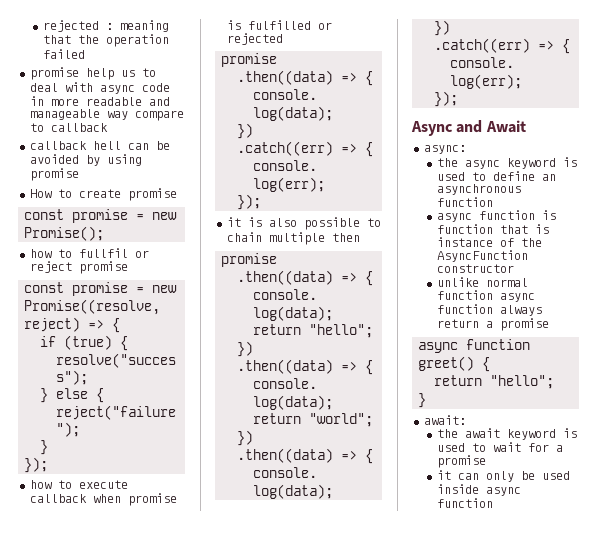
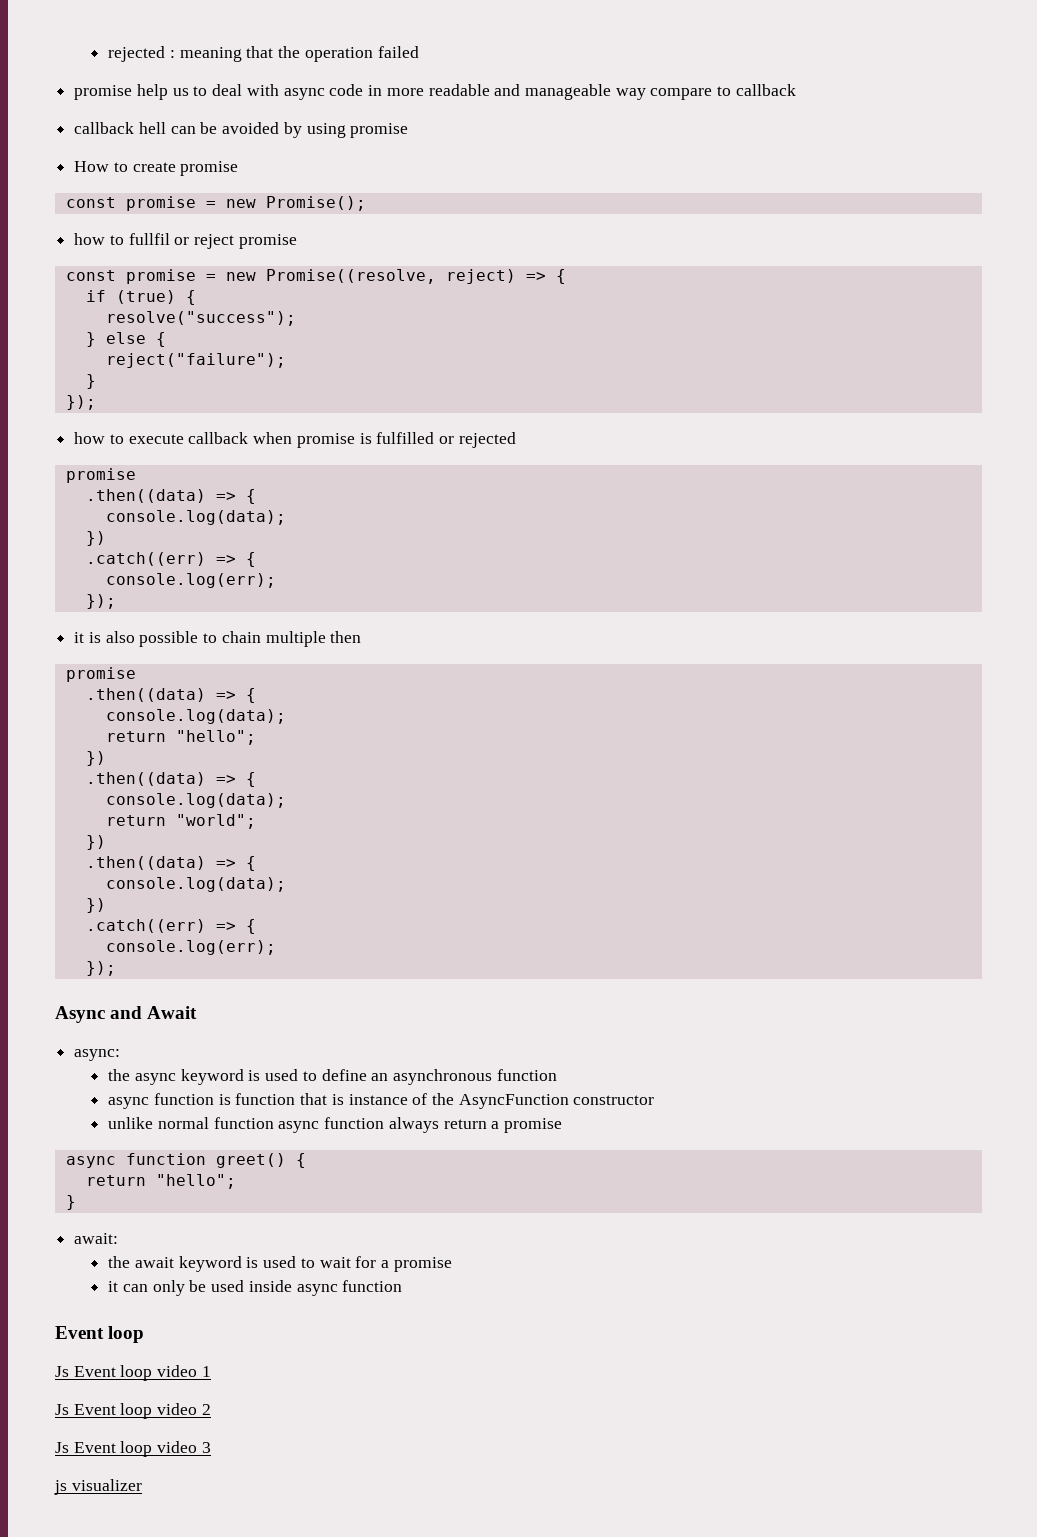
(493, 503) none -> [55,1326,145,1343] [55,1365,211,1381] [55,1403,211,1419] [55,1441,211,1457] [54,1479,142,1495] // Event loop // Js Event loop video 1 // Js Event loop video 2 // Js Event loop video 3 // js visualizer

